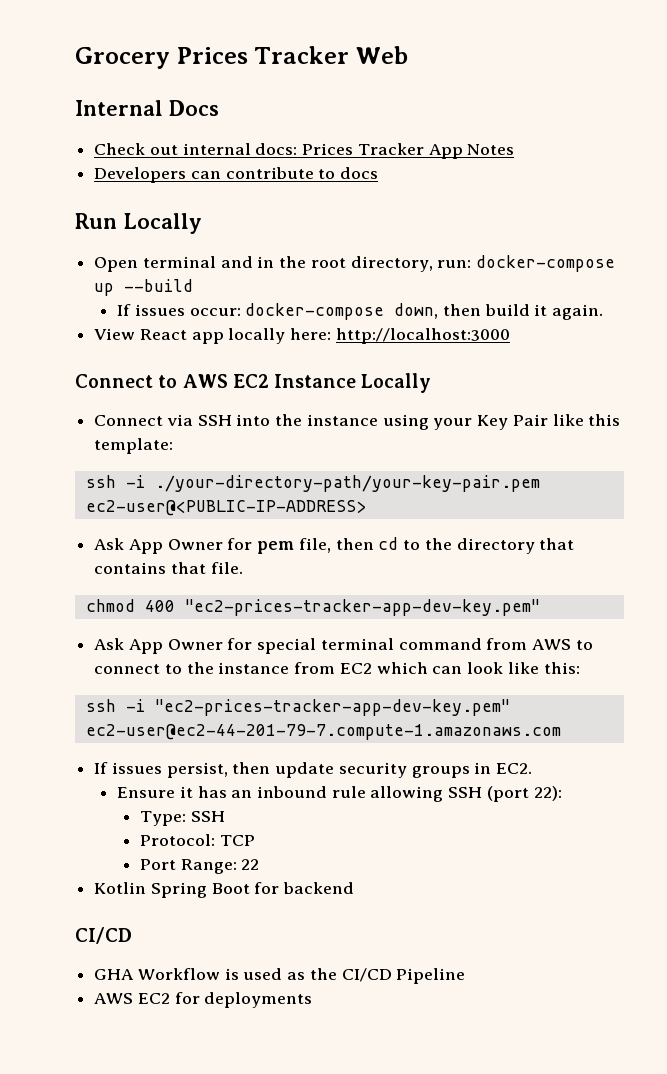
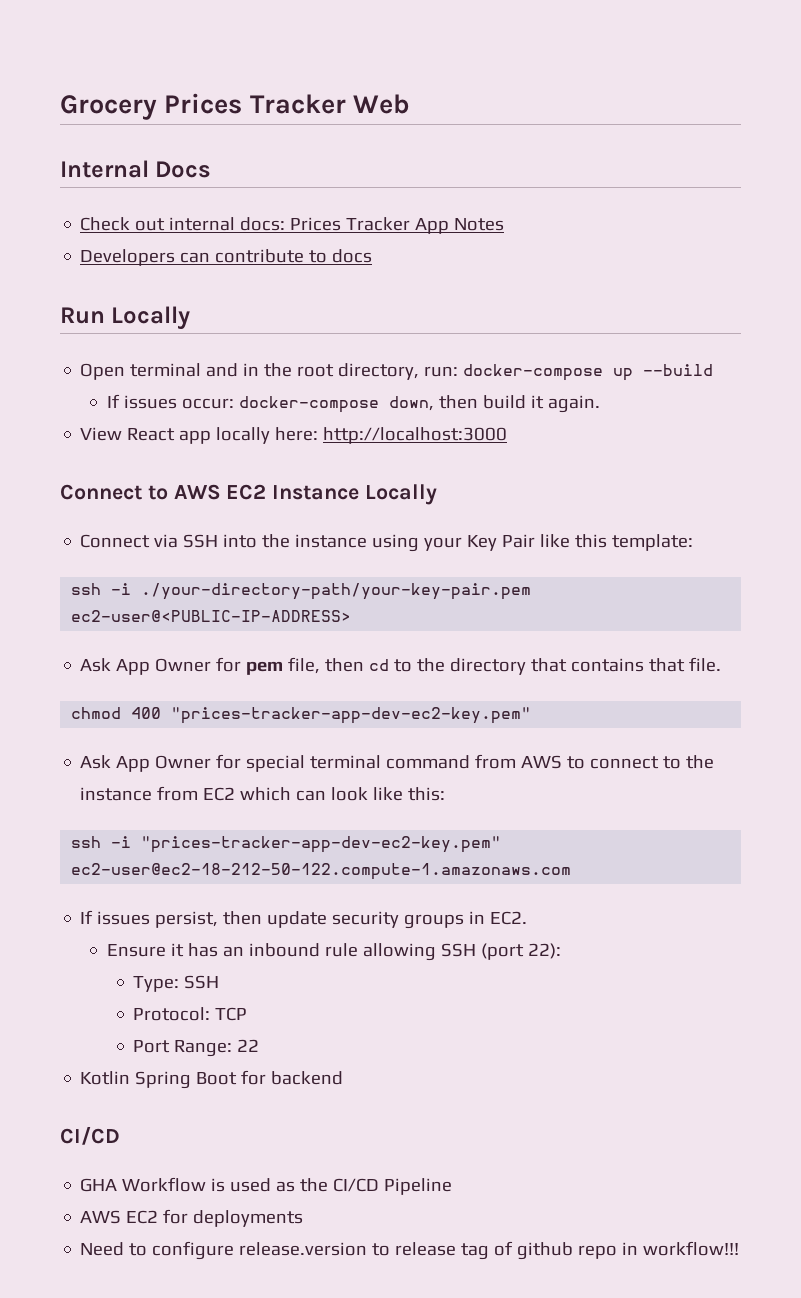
[184,599,540,616] "ec2-prices-tracker-app-dev-key.pem" -> [171,707,532,724] "prices-tracker-app-dev-ec2-key.pem"
[154,699,510,716] [85,724,561,740] "ec2-prices-tracker-app-dev-key.pem" ec2-user@ec2-44-201-79-7.compute-1.amazonaws.com -> [141,836,502,853] [71,863,572,880] "prices-tracker-app-dev-ec2-key.pem" ec2-user@ec2-18-212-50-122.compute-1.amazonaws.com
(313, 1000) none -> [80,1241,740,1260] // Need to configure release.version to release tag of github repo in workflow!!!

